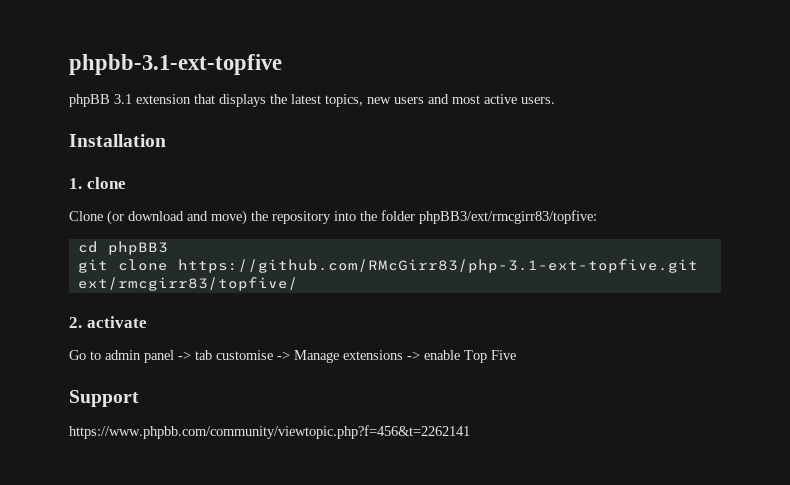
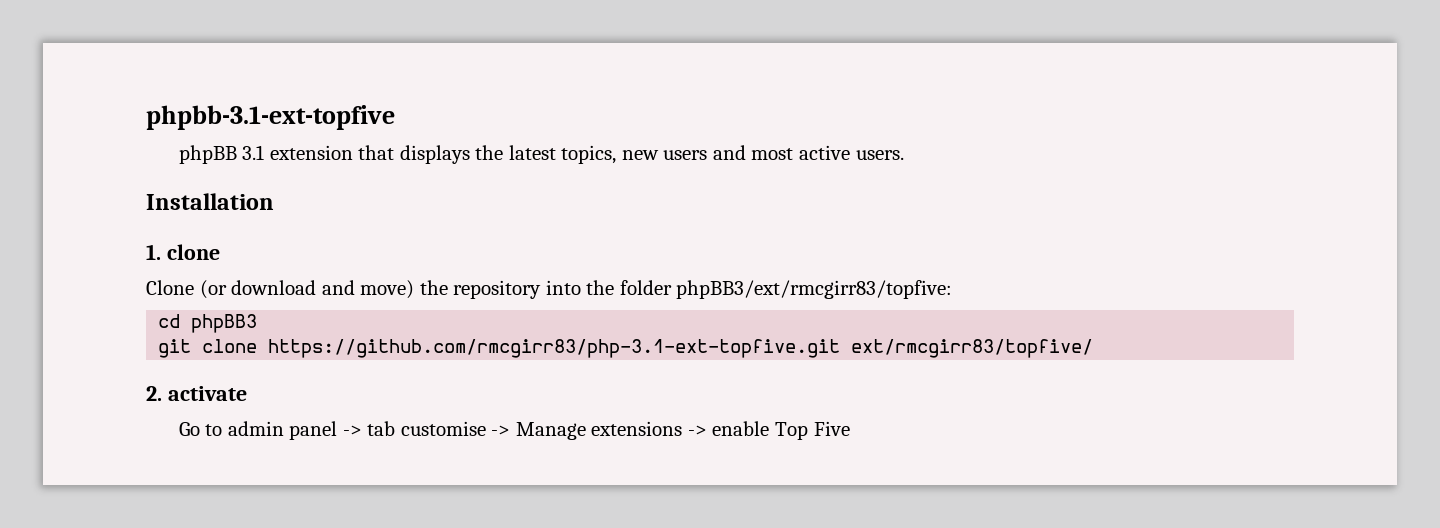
[177,259,698,273] https://github.com/RMcGirr83/php-3.1-ext-topfive.git -> [268,339,841,358] https://github.com/rmcgirr83/php-3.1-ext-topfive.git
[69,390,139,407] [69,425,470,439] // Support // https://www.phpbb.com/community/viewtopic.php?f=456&t=2262141 -> (850, 428) none

